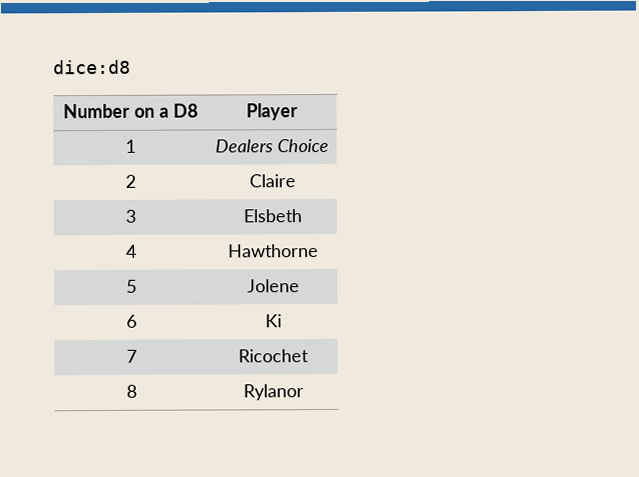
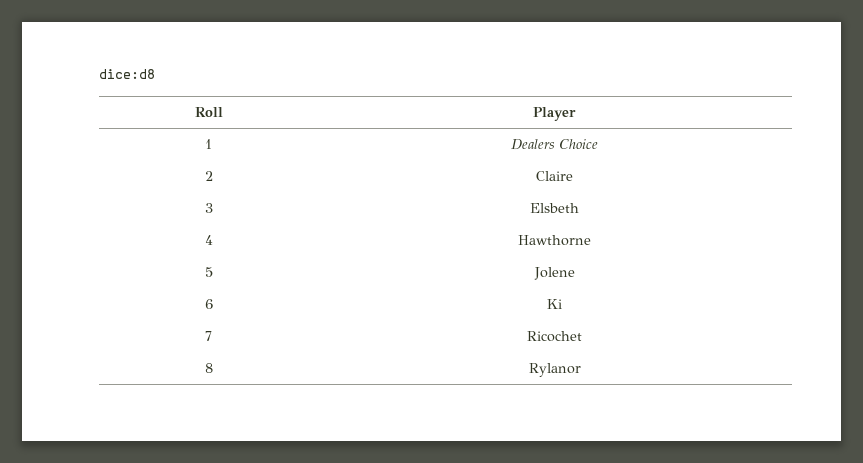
[63,103,198,119] Number on a D8 -> [194,107,223,117] Roll

